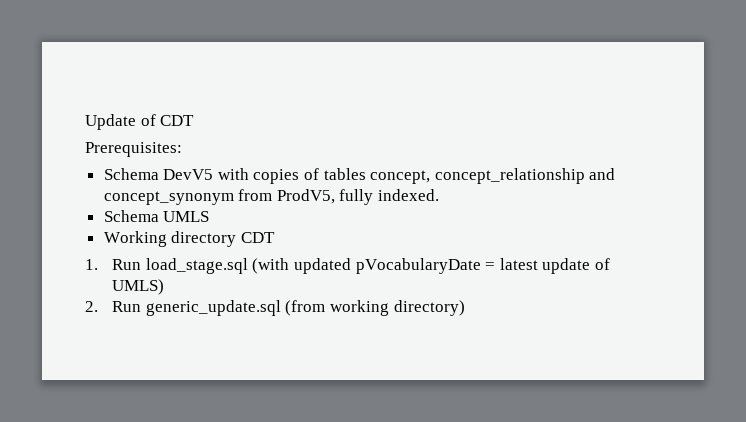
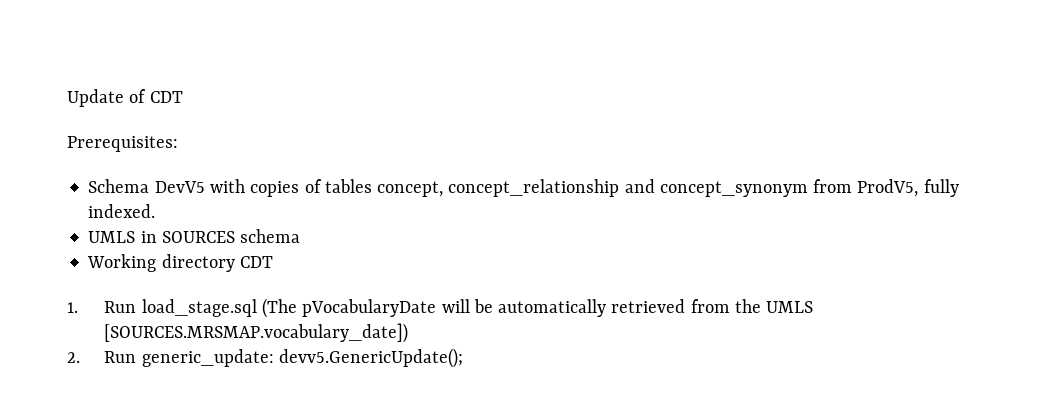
[103,210,210,222] Schema UMLS -> [88,229,301,243] UMLS in SOURCES schema
[252,258,610,274] [112,279,165,295] [85,300,465,316] (with updated pVocabularyDate = latest update of UMLS) // 2. Run generic_update.sql (from working directory) -> [262,298,814,318] [104,323,409,343] [67,348,464,368] (The pVocabularyDate will be automatically retrieved from the UMLS [SOURCES.MRSMAP.vocabulary_date]) // 2. Run generic_update: devv5.GenericUpdate();

